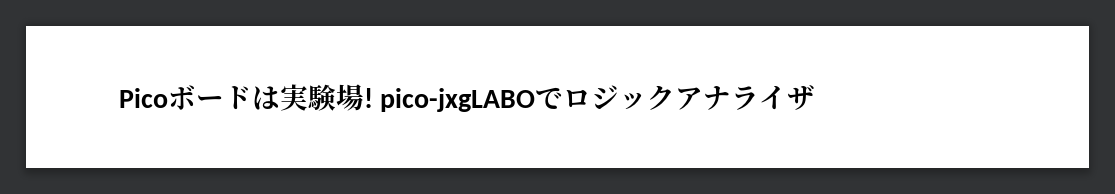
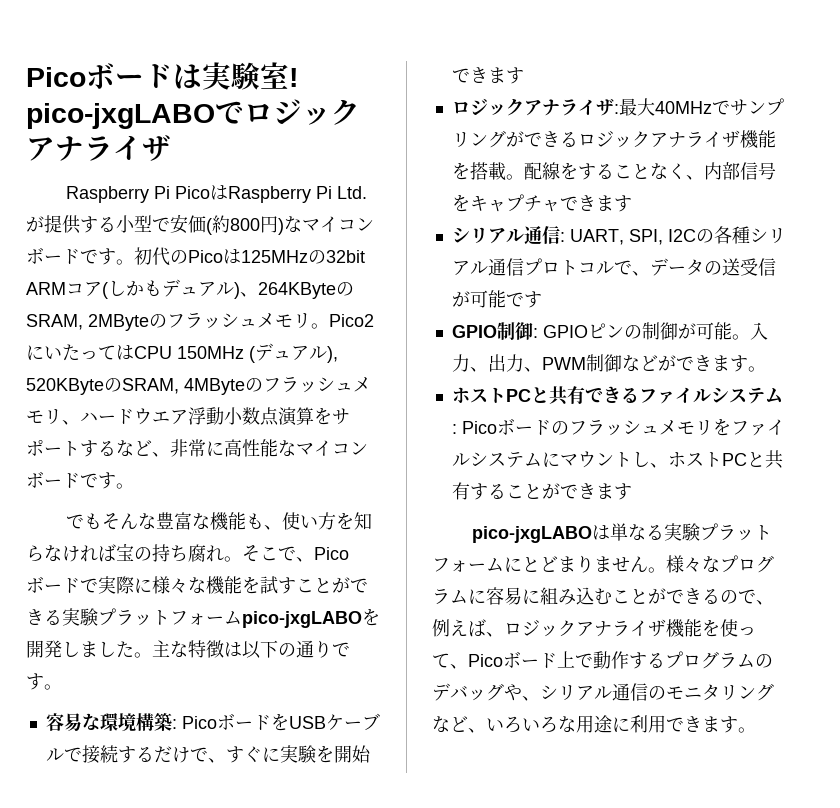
[336,84,364,111] 場 -> [260,62,289,89] 室
(816, 97) none -> [65,185,367,203] [26,214,374,235] [26,247,365,266] [26,279,354,299] [26,313,374,331] [26,343,338,363] [26,377,371,395] [26,407,350,426] [26,439,368,457] [26,471,134,489] [65,512,372,531] [26,543,349,562] [26,576,368,595] [26,608,380,628] [26,640,350,659] [26,673,62,690] [45,713,380,732] [45,745,371,764] [451,67,524,84] [451,98,784,116] [451,130,776,149] [451,162,776,181] [451,194,632,212] [451,226,786,245] [451,258,776,276] [451,290,542,308] [451,322,768,340] [451,354,766,372] [451,386,783,405] [451,418,785,436] [451,450,783,469] [451,482,632,500] [471,523,772,543] [432,555,774,573] [432,587,774,605] [432,619,756,638] [432,651,773,669] [432,683,774,701] [432,715,756,733] // Raspberry Pi PicoはRaspberry Pi Ltd.が提供する小型で安価(約800円)なマイコンボードです。初代のPicoは125MHzの32bit ARMコア(しかもデュアル)、264KByteのSRAM, 2MByteのフラッシュメモリ。Pico2にいたってはCPU 150MHz (デュアル), 520KByteのSRAM, 4MByteのフラッシュメモリ、ハードウエア浮動小数点演算をサポートするなど、非常に高性能なマイコンボードです。 // でもそんな豊富な機能も、使い方を知らなければ宝の持ち腐れ。そこで、Picoボードで実際に様々な機能を試すことができる実験プラットフォームpico-jxgLABOを開発しました。主な特徴は以下の通りです。 // 容易な環境構築: PicoボードをUSBケーブルで接続するだけで、すぐに実験を開始できます // ロジックアナライザ:最大40MHzでサンプリングができるロジックアナライザ機能を搭載。配線をすることなく、内部信号をキャプチャできます // シリアル通信: UART, SPI, I2Cの各種シリアル通信プロトコルで、データの送受信が可能です // GPIO制御: GPIOピンの制御が可能。入力、出力、PWM制御などができます。 // ホストPCと共有できるファイルシステム: Picoボードのフラッシュメモリをファイルシステムにマウントし、ホストPCと共有することができます // pico-jxgLABOは単なる実験プラットフォームにとどまりません。様々なプログラムに容易に組み込むことができるので、例えば、ロジックアナライザ機能を使って、Picoボード上で動作するプログラムのデバッグや、シリアル通信のモニタリングなど、いろいろな用途に利用できます。

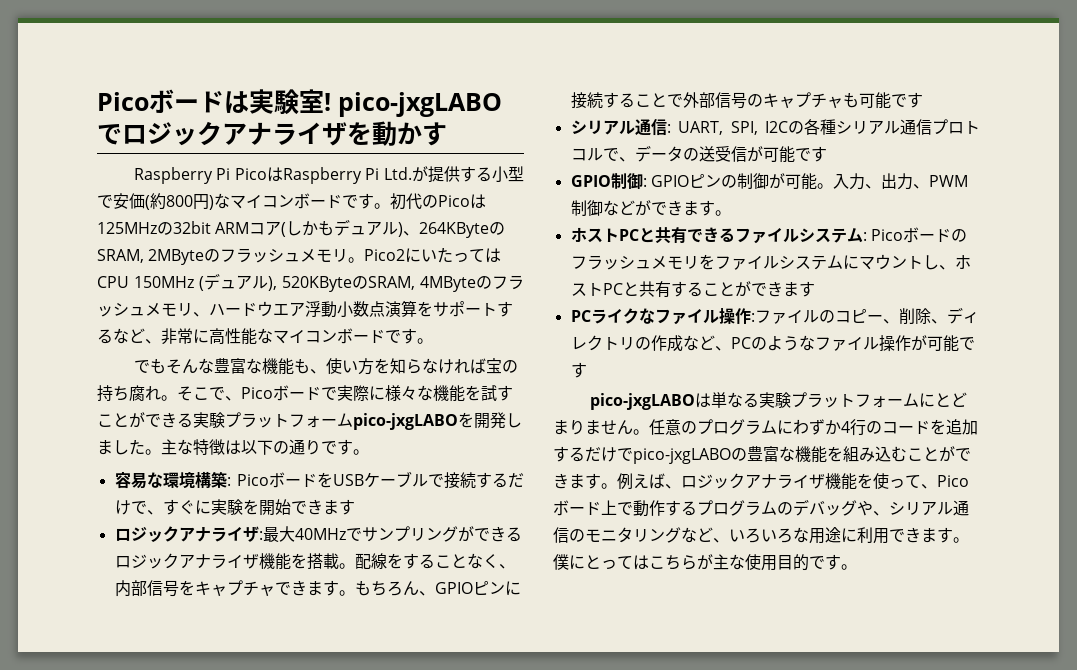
(171, 148) none -> [347,121,447,146] を動かす
(632, 203) none -> [338,580,521,596] [570,92,923,109] 。もちろん、GPIOピンに接続することで外部信号のキャプチャも可能です
(632, 491) none -> [570,307,979,325] [570,335,975,352] [570,362,587,378] // PCライクなファイル操作:ファイルのコピー、削除、ディレクトリの作成など、PCのようなファイル操作が可能です
[666,555,720,573] 様々な -> [649,419,697,435] 任意の
[486,587,540,605] 容易に -> [793,419,978,436] [553,446,843,464] わずか4行のコードを追加するだけでpico-jxgLABOの豊富な機能を
[702,589,774,605] るので、 -> [569,473,617,489] ます。
(756, 730) none -> [553,554,857,571] 僕にとってはこちらが主な使用目的です。

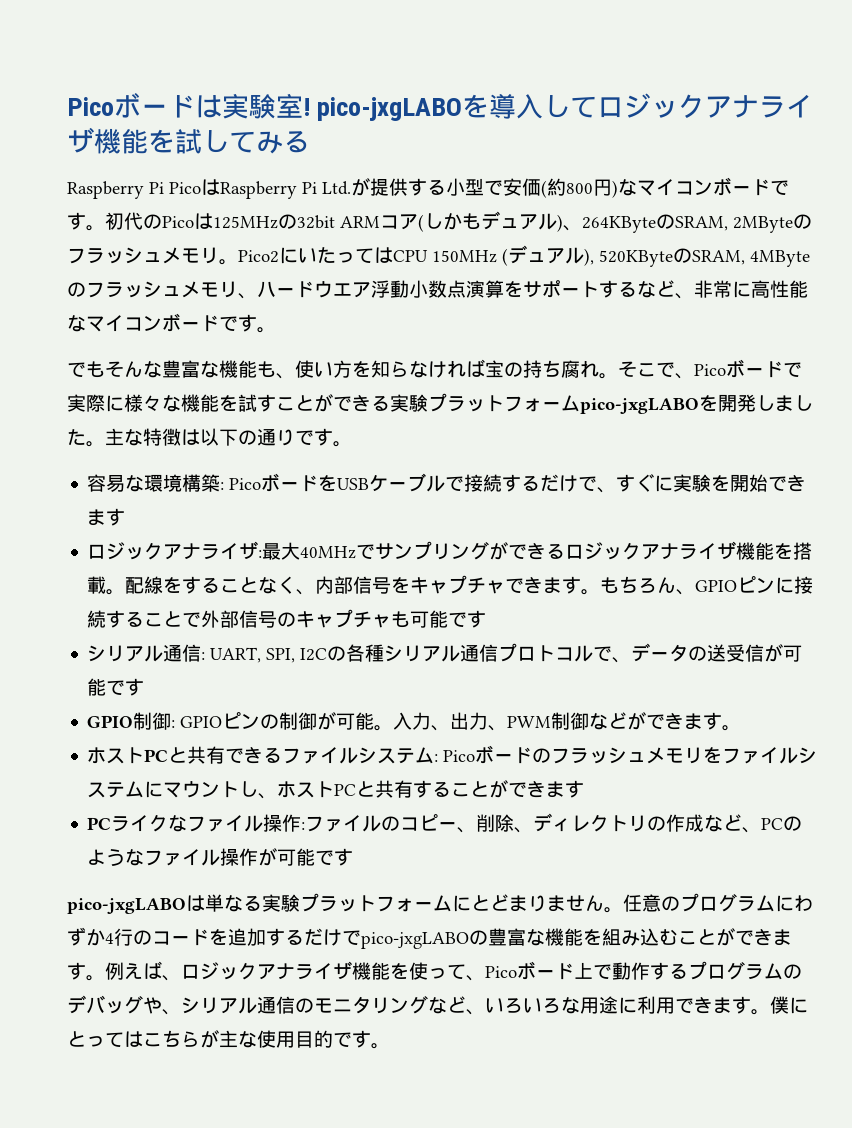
[97,121,447,146] でロジックアナライザを動かす -> [462,93,814,119] [67,127,310,154] を導入してロジックアナライザ機能を試してみる

